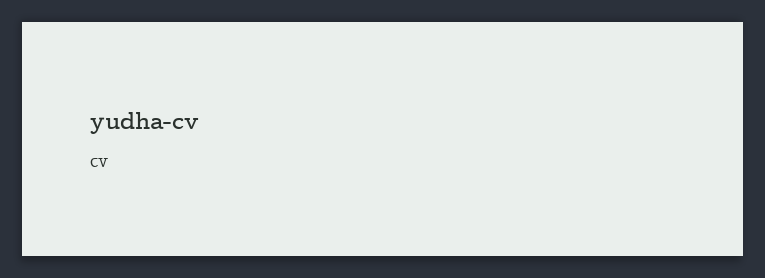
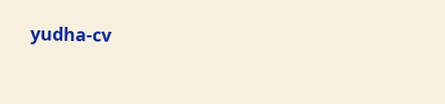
[90,158,108,167] // cv -> (113, 36) none

